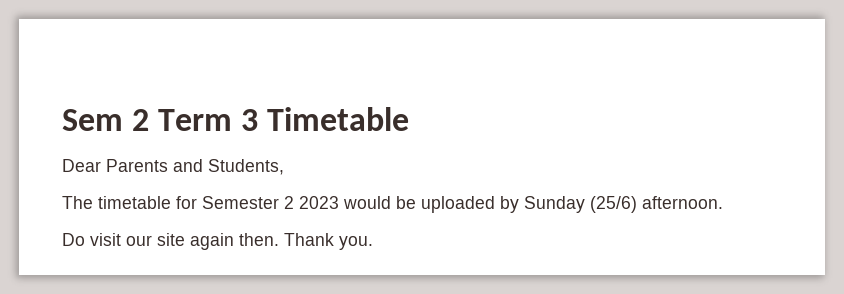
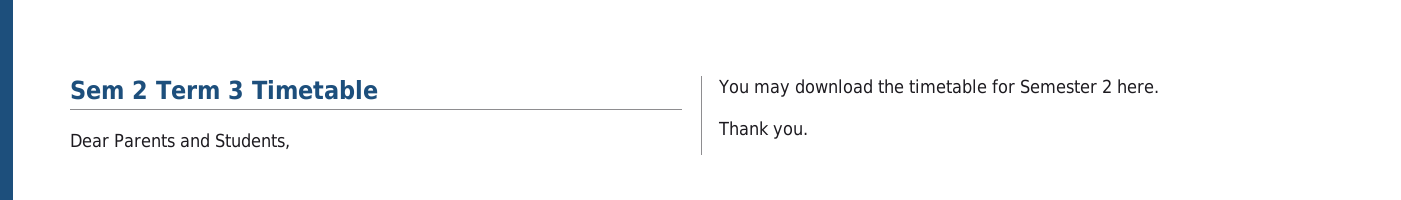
[62,196,723,213] [62,233,279,250] The timetable for Semester 2 2023 would be uploaded by Sunday (25/6) afternoon. // Do visit our site again then. -> [718,79,1159,97] You may download the timetable for Semester 2 here. //

